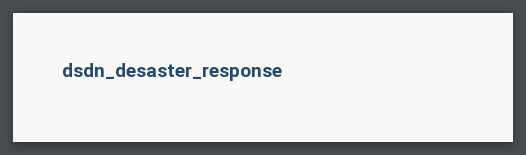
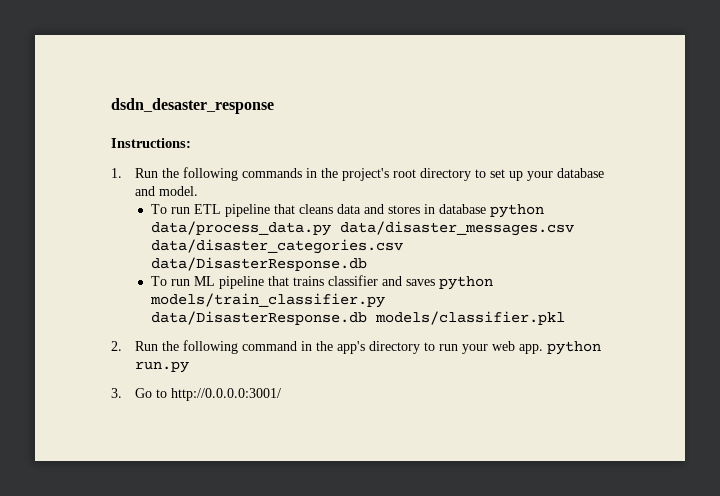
(282, 72) none -> [111,138,191,148] [111,167,605,181] [135,186,199,196] [150,204,544,218] [150,221,574,236] [150,239,403,254] [150,257,367,271] [150,275,493,290] [149,293,385,308] [150,311,565,325] [111,340,602,355] [135,361,190,373] [111,388,282,401] // Instructions: // 1. Run the following commands in the project's root directory to set up your database and model. // To run ETL pipeline that cleans data and stores in database python data/process_data.py data/disaster_messages.csv data/disaster_categories.csv data/DisasterResponse.db // To run ML pipeline that trains classifier and saves python models/train_classifier.py data/DisasterResponse.db models/classifier.pkl // 2. Run the following command in the app's directory to run your web app. python run.py // 3. Go to http://0.0.0.0:3001/

